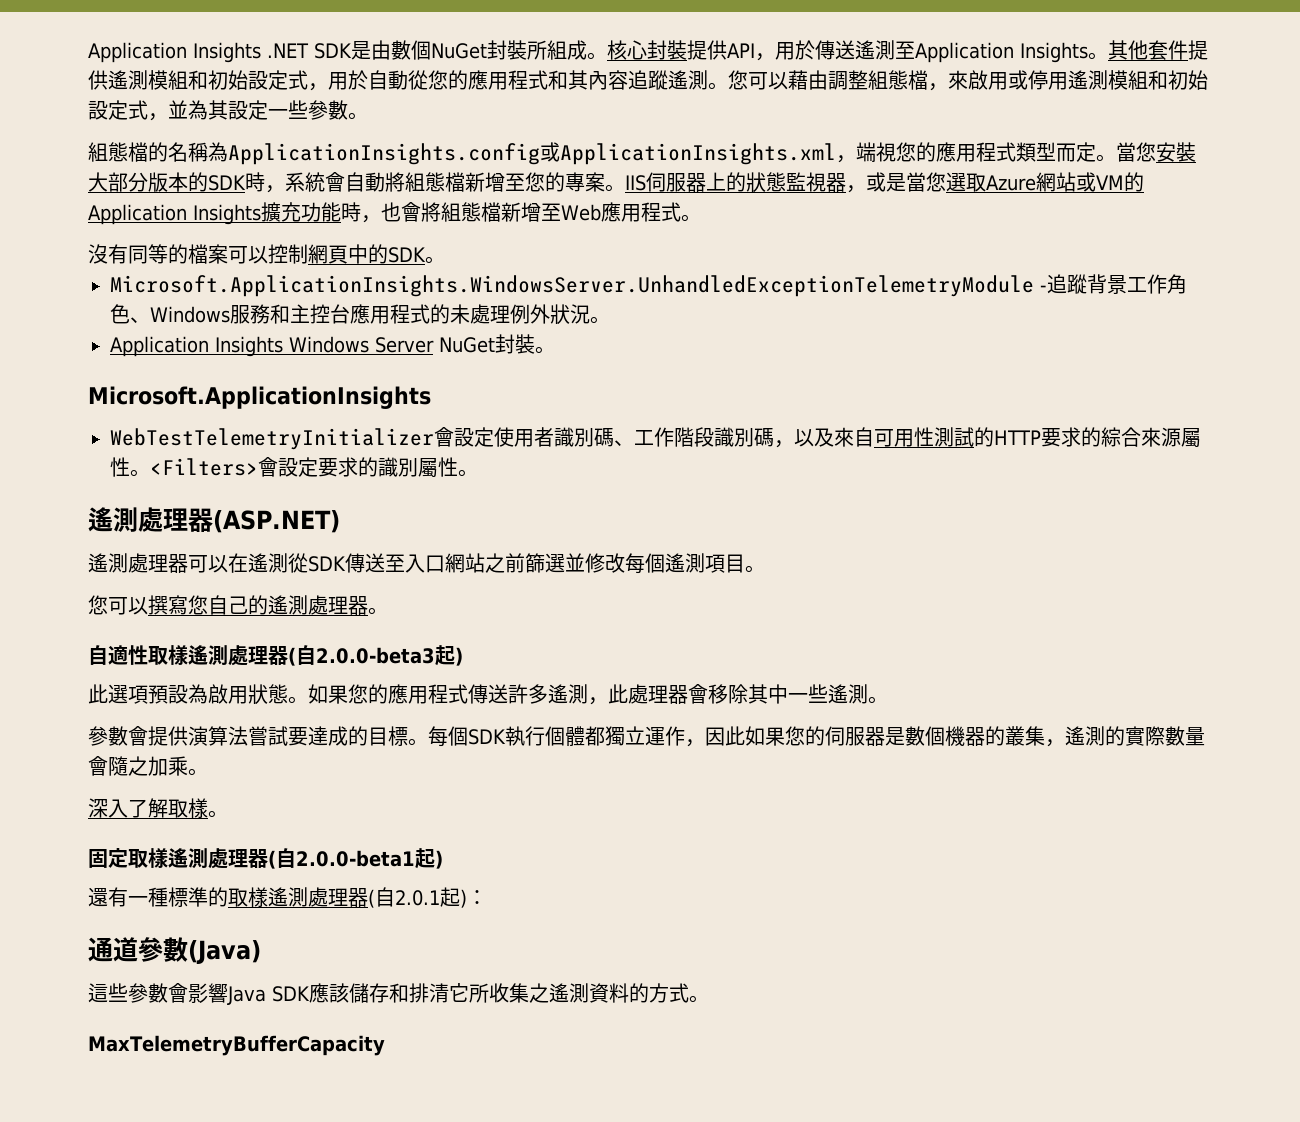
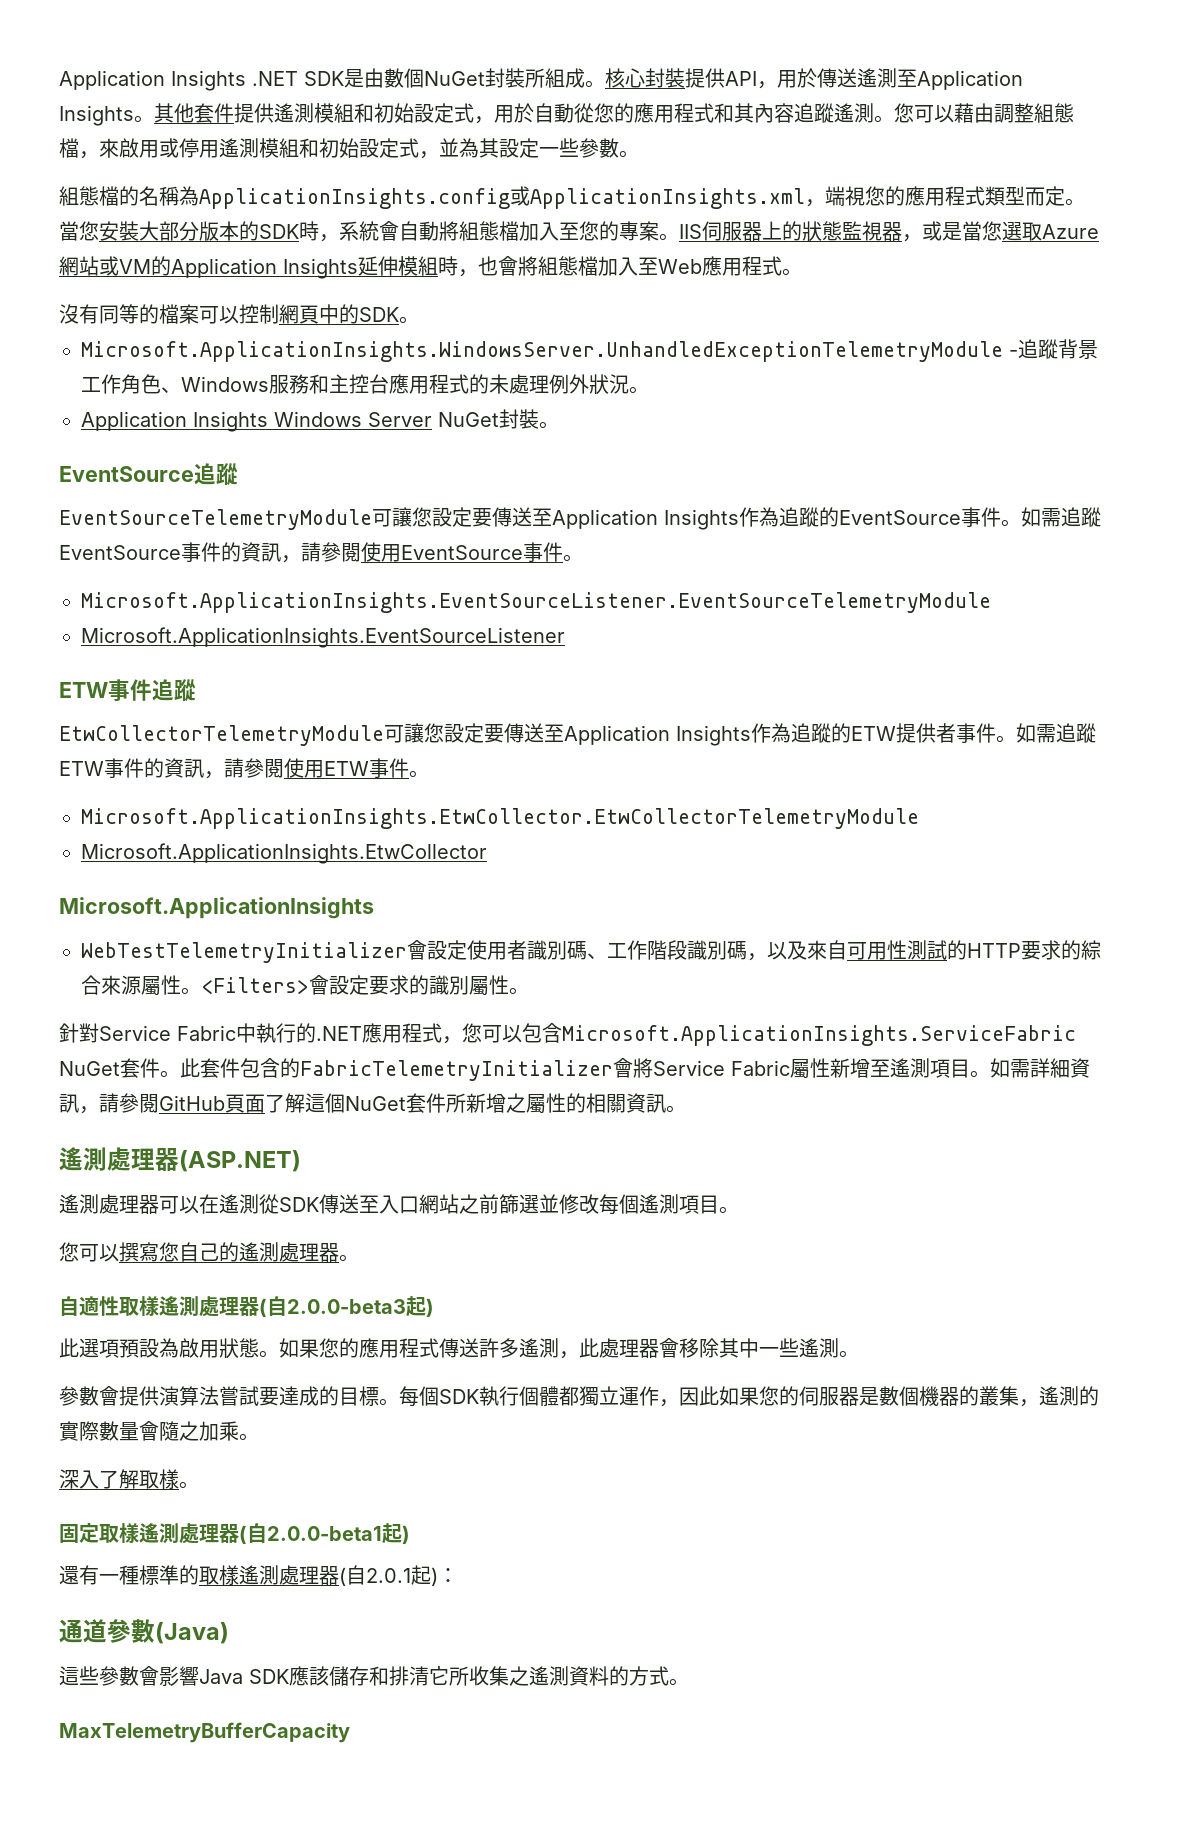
[465,172,505,192] 新增 -> [519,221,559,241] 加入
[261,202,341,222] 擴充功能 -> [358,256,438,276] 延伸模組
[501,202,541,222] 新增 -> [598,256,638,276] 加入
(555, 350) none -> [59,463,238,486] [59,507,1101,530] [59,542,583,563] [81,592,991,613] [81,627,565,648] [59,679,196,702] [59,723,1096,746] [59,758,429,779] [81,808,919,829] [81,843,487,864] // EventSource追蹤 // EventSourceTelemetryModule可讓您設定要傳送至Application Insights作為追蹤的EventSource事件。如需追蹤EventSource事件的資訊，請參閱使用EventSource事件。 // Microsoft.ApplicationInsights.EventSourceListener.EventSourceTelemetryModule // Microsoft.ApplicationInsights.EventSourceListener // ETW事件追蹤 // EtwCollectorTelemetryModule可讓您設定要傳送至Application Insights作為追蹤的ETW提供者事件。如需追蹤ETW事件的資訊，請參閱使用ETW事件。 // Microsoft.ApplicationInsights.EtwCollector.EtwCollectorTelemetryModule // Microsoft.ApplicationInsights.EtwCollector
(478, 473) none -> [59,1023,1076,1046] [59,1058,1090,1081] [59,1093,686,1114] // 針對Service Fabric中執行的.NET應用程式，您可以包含Microsoft.ApplicationInsights.ServiceFabric NuGet套件。此套件包含的FabricTelemetryInitializer會將Service Fabric屬性新增至遙測項目。如需詳細資訊，請參閱GitHub頁面了解這個NuGet套件所新增之屬性的相關資訊。

